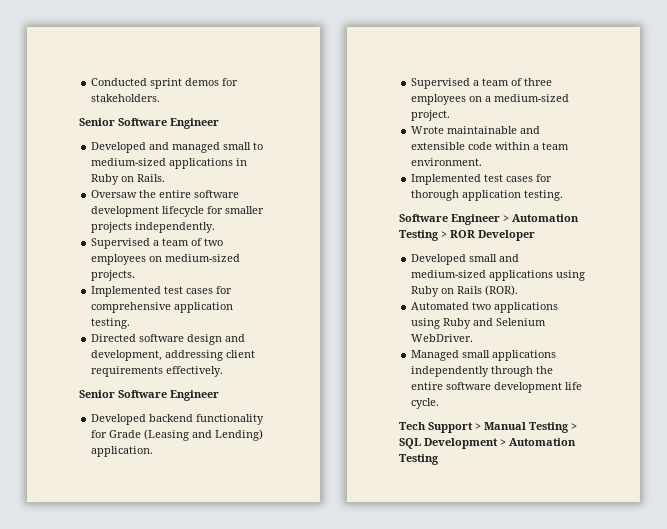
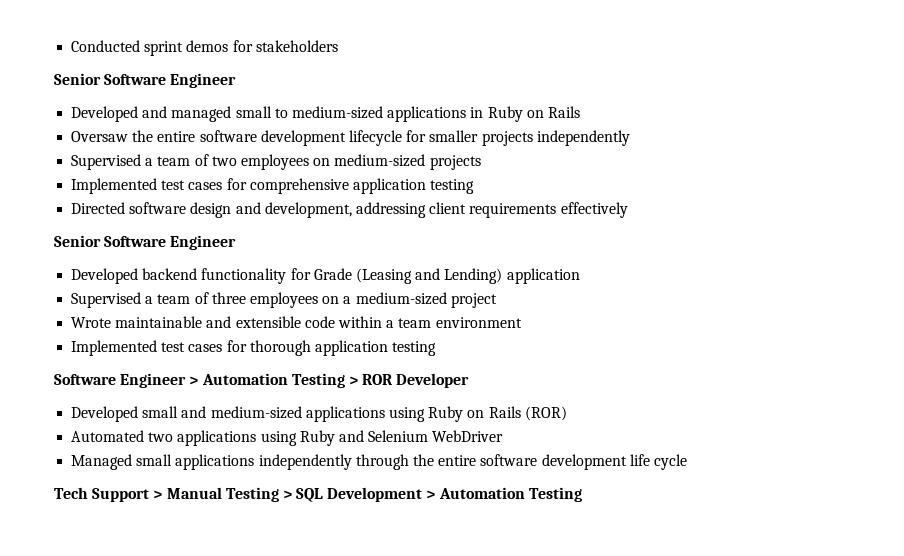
[91,94,161,102] stakeholders. -> [255,40,338,52] stakeholders
[137,174,166,182] Rails. -> [547,106,580,118] Rails
[135,222,216,233] independently. -> [536,130,630,146] independently
[91,270,136,281] projects. -> [429,155,481,170] projects
[91,318,131,329] testing. -> [430,179,475,194] testing
[166,366,224,377] effectively. -> [560,202,628,218] effectively
[91,446,154,457] application. -> [506,268,580,284] application
[411,110,451,121] project. -> [450,293,497,308] project
[411,158,483,166] environment. -> [435,317,522,328] environment
[524,190,564,201] testing. -> [392,341,437,356] testing
[485,285,519,296] (ROR). -> [524,406,567,421] (ROR)
[411,334,474,342] WebDriver. -> [432,430,504,442] WebDriver
[411,398,440,409] cycle. -> [653,454,687,470] cycle

